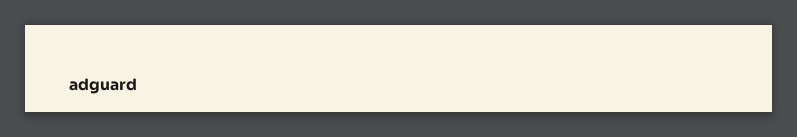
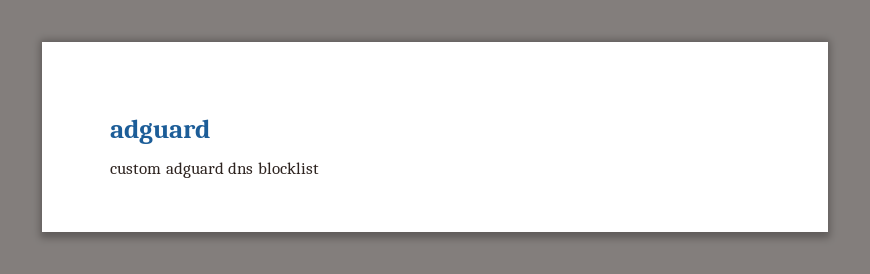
[69,78,137,94] adguard -> [110,119,210,144] [110,162,319,178] adguard // custom adguard dns blocklist

